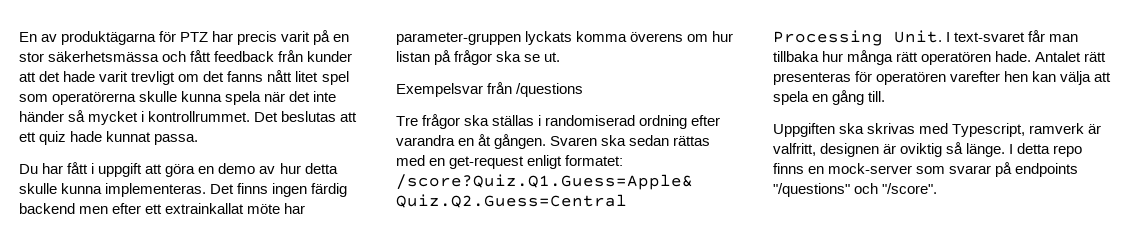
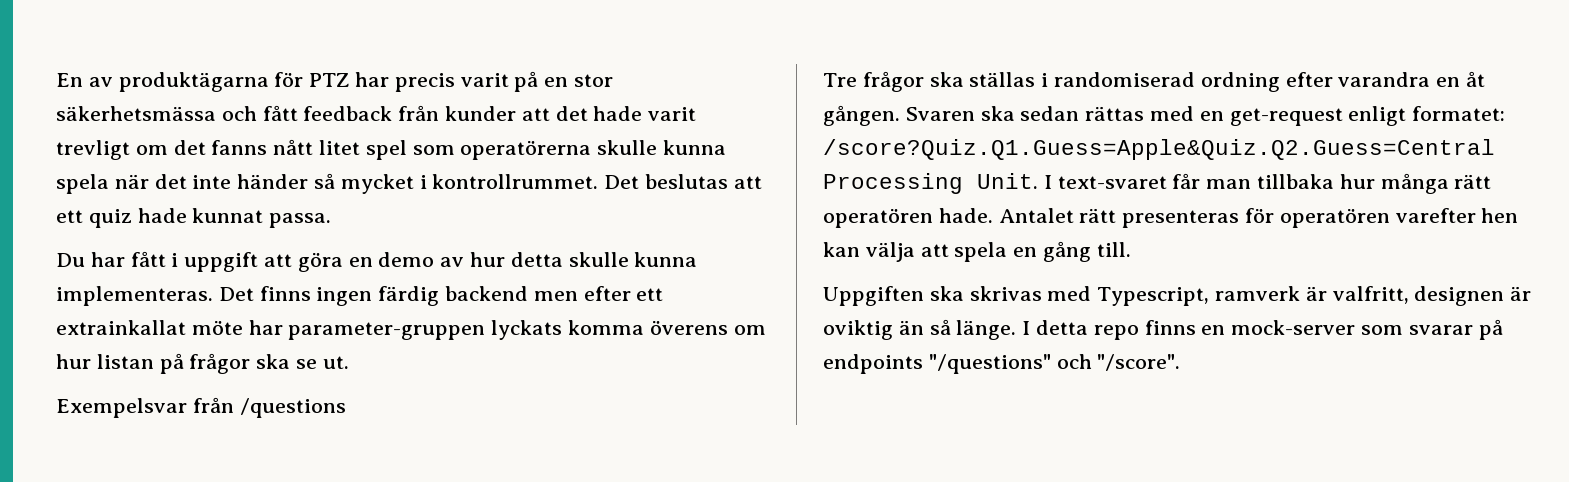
(943, 150) none -> [898,320,924,335] än

